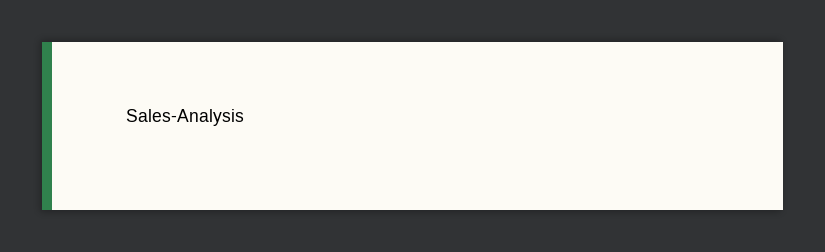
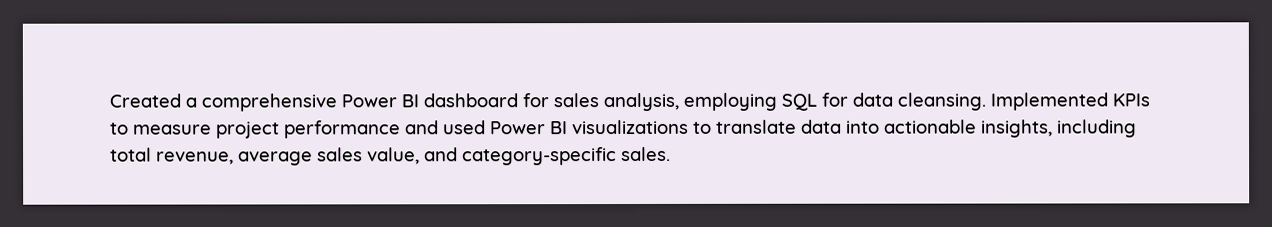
[126,109,244,126] Sales-Analysis -> [109,92,1150,112] [110,119,1137,139] [110,146,671,166] Created a comprehensive Power BI dashboard for sales analysis, employing SQL for data cleansing. Implemented KPIs to measure project performance and used Power BI visualizations to translate data into actionable insights, including total revenue, average sales value, and category-specific sales.

